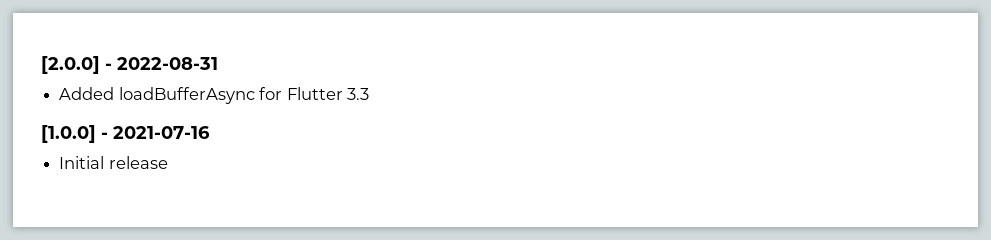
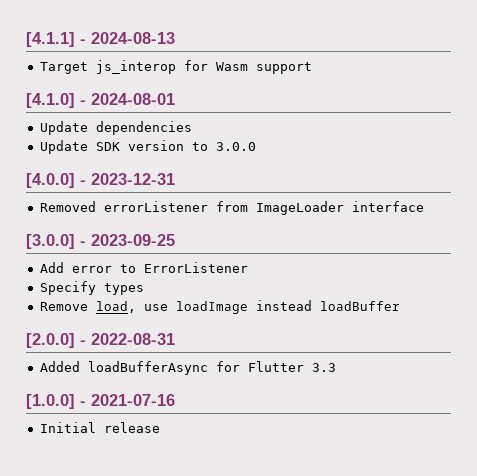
(41, 65) none -> [26,32,175,47] [39,60,312,74] [26,93,175,108] [39,121,192,135] [39,140,256,154] [26,173,175,188] [39,201,424,215] [26,234,175,249] [39,262,248,273] [39,281,144,295] [39,300,400,314] [4.1.1] - 2024-08-13 // Target js_interop for Wasm support // [4.1.0] - 2024-08-01 // Update dependencies // Update SDK version to 3.0.0 // [4.0.0] - 2023-12-31 // Removed errorListener from ImageLoader interface // [3.0.0] - 2023-09-25 // Add error to ErrorListener // Specify types // Remove load, use loadImage instead loadBuffer //

